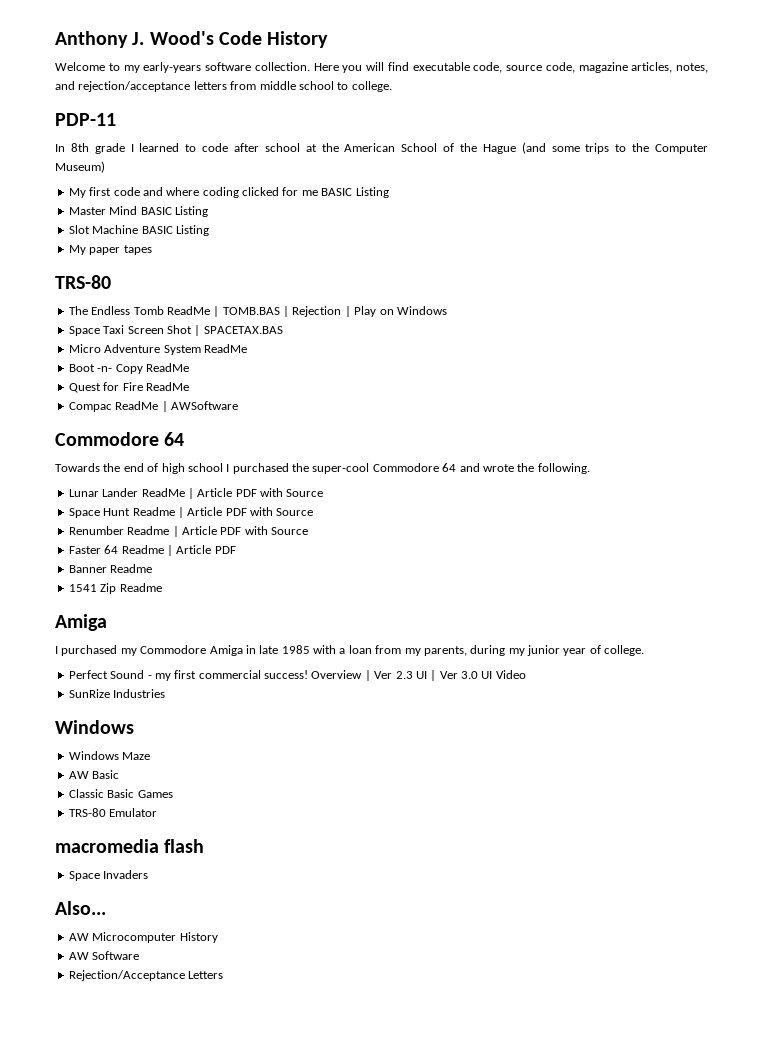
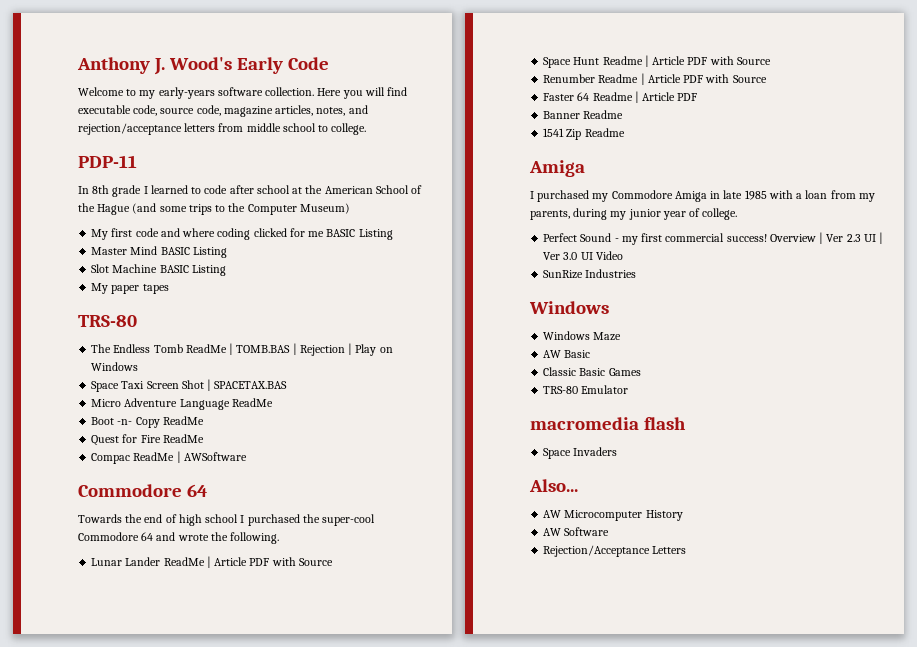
(214, 38) none -> [236,57,283,74] Early
[267,31,329,48] History -> (329, 63) none
[163,345,201,355] System -> [179,399,230,410] Language

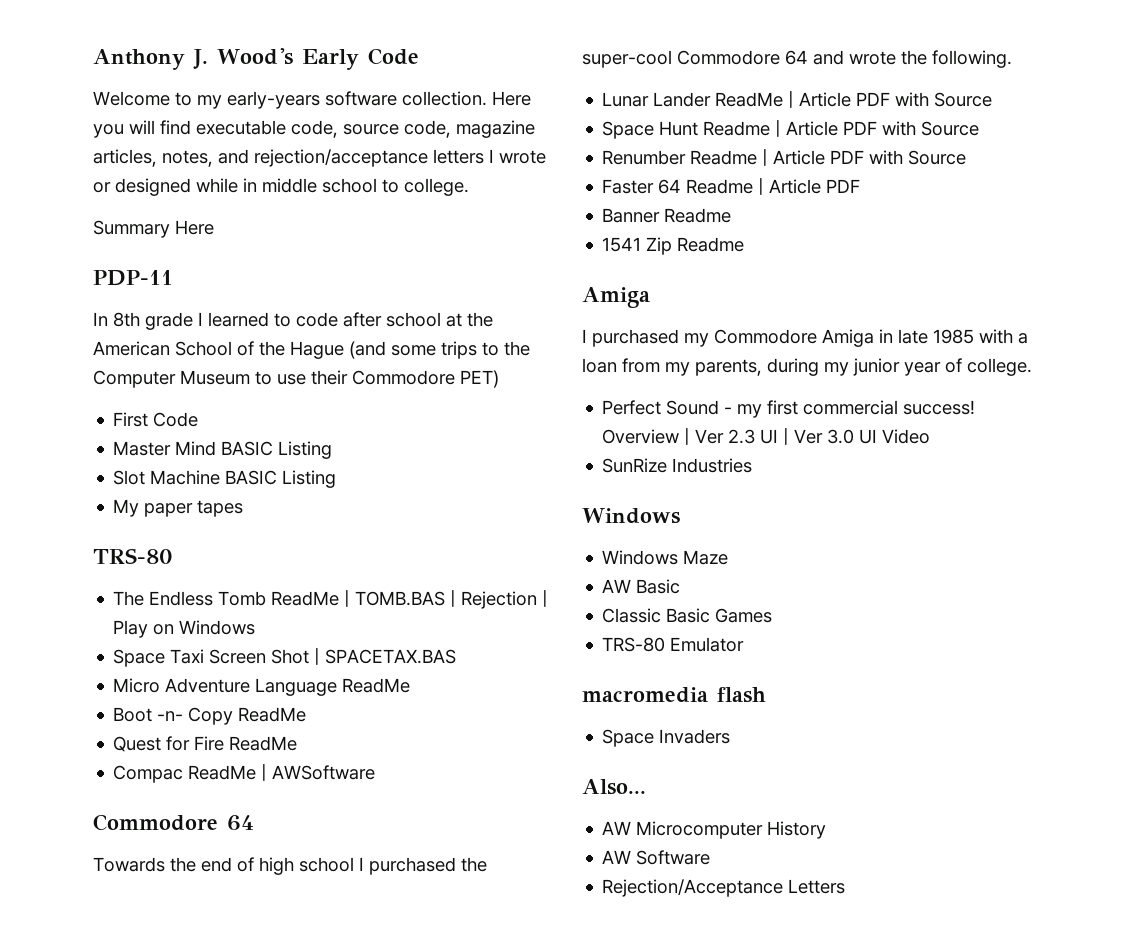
[218,123,244,132] from -> [489,149,546,164] [93,178,257,196] I wrote or designed while in
(367, 129) none -> [93,220,214,238] // Summary Here
[299,203,350,214] [91,228,393,240] Museum) // My first code and where coding clicked for me BASIC Listing -> [180,370,499,388] [113,412,199,427] Museum to use their Commodore PET) // First Code

